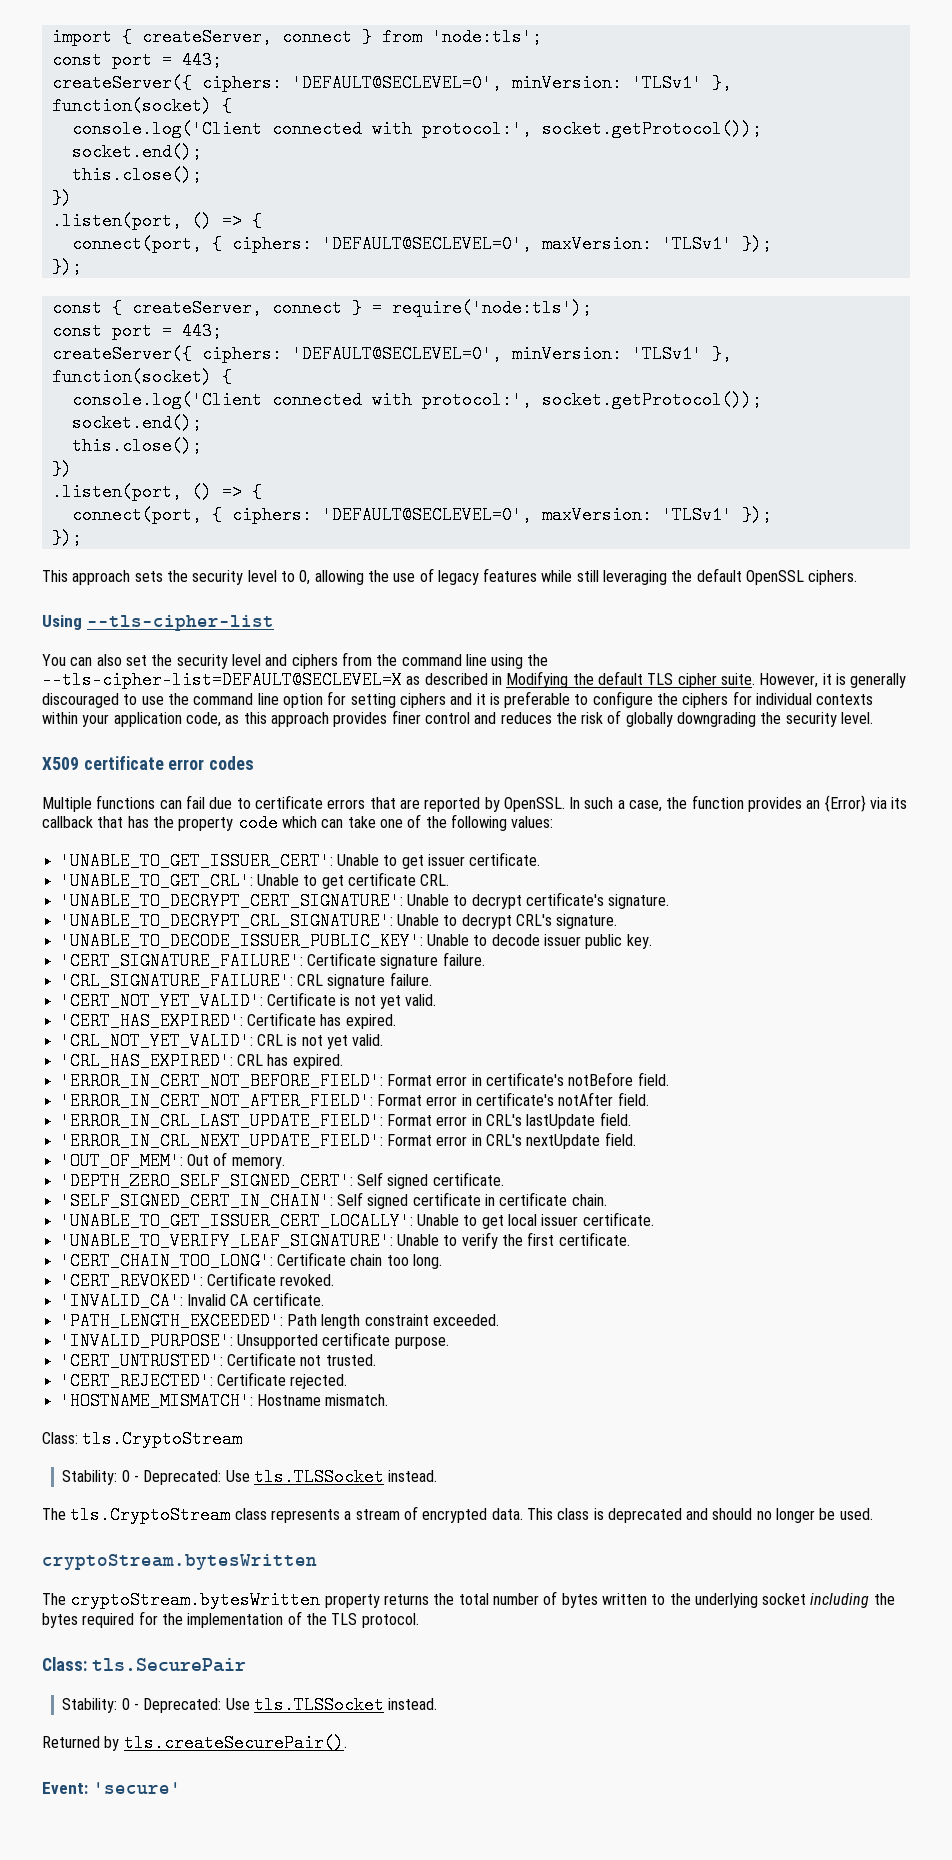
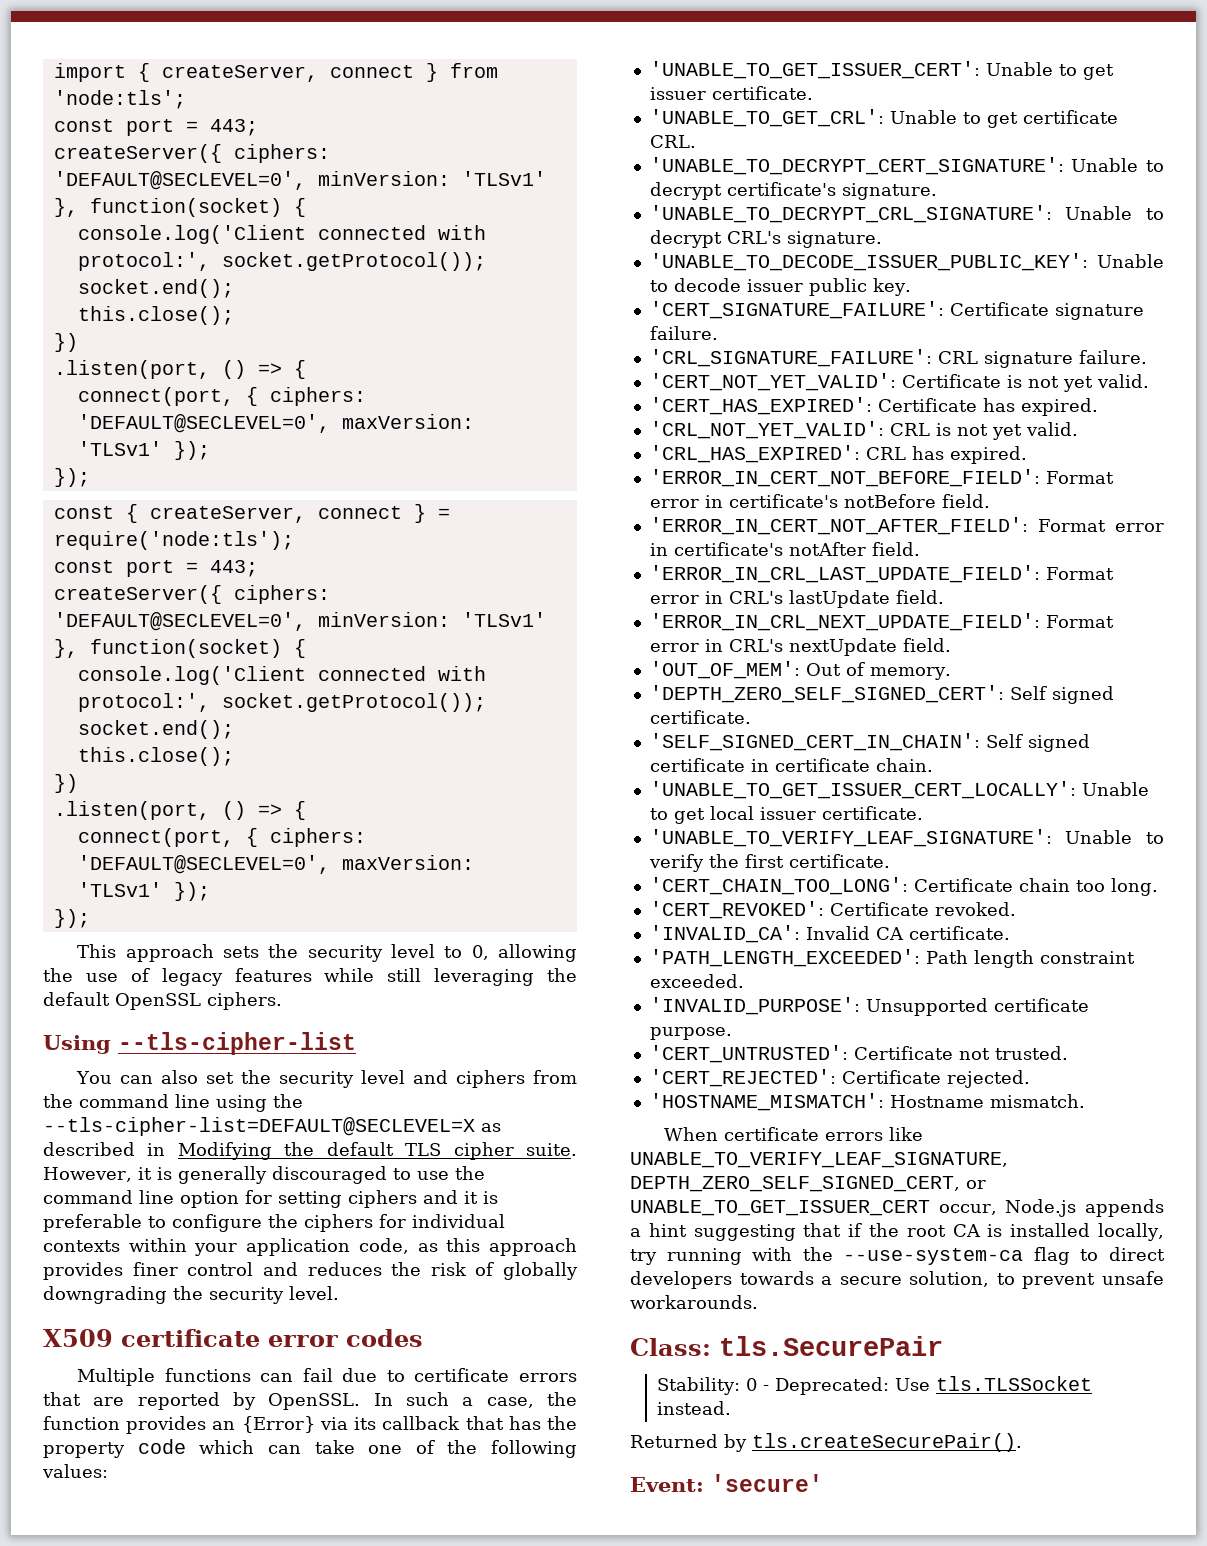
[42,1430,243,1448] [62,1468,438,1486] [42,1506,873,1524] [42,1554,317,1570] [42,1591,895,1609] [42,1611,419,1628] Class: tls.CryptoStream // Stability: 0 - Deprecated: Use tls.TLSSocket instead. // The tls.CryptoStream class represents a stream of encrypted data. This class is deprecated and should no longer be used. // cryptoStream.bytesWritten // The cryptoStream.bytesWritten property returns the total number of bytes written to the underlying socket including the bytes required for the implementation of the TLS protocol. -> [664,1127,924,1141] [630,1152,1008,1168] [630,1176,986,1192] [630,1199,1164,1217] [630,1223,1165,1241] [630,1247,1165,1265] [630,1271,1164,1289] [630,1295,758,1309] When certificate errors like UNABLE_TO_VERIFY_LEAF_SIGNATURE, DEPTH_ZERO_SELF_SIGNED_CERT, or UNABLE_TO_GET_ISSUER_CERT occur, Node.js appends a hint suggesting that if the root CA is installed locally, try running with the --use-system-ca flag to direct developers towards a secure solution, to prevent unsafe workarounds.

